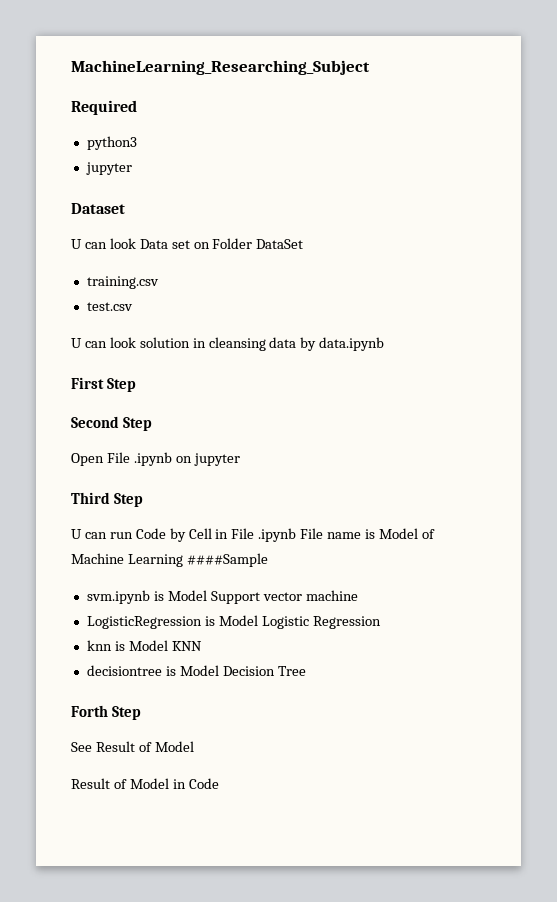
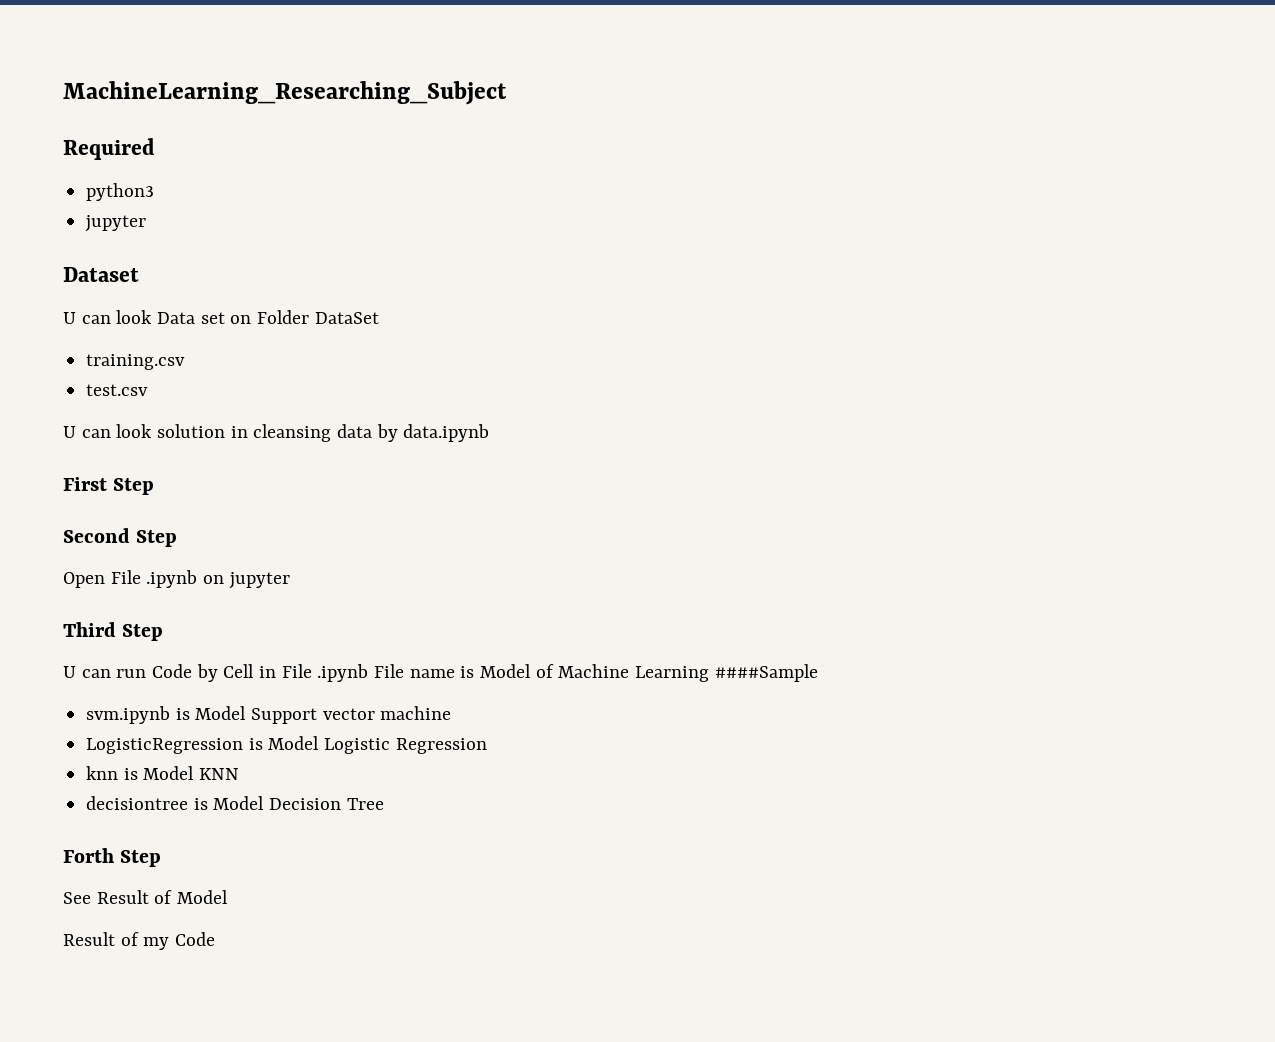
[129,778,186,789] Model in -> [143,937,170,950] my

